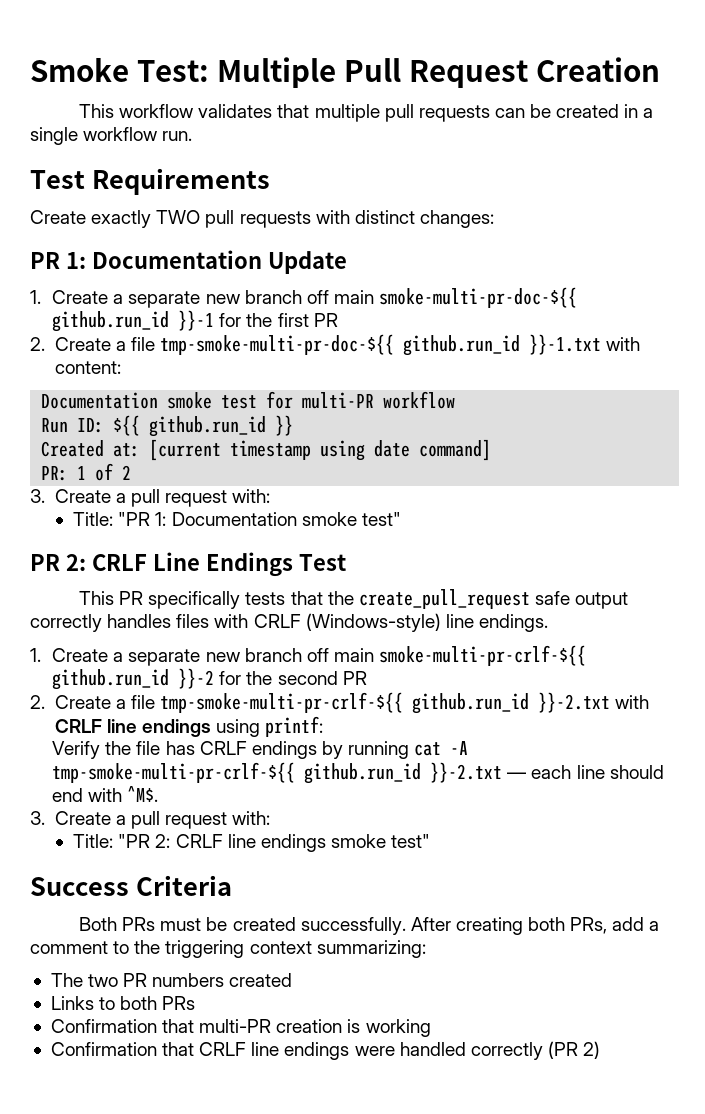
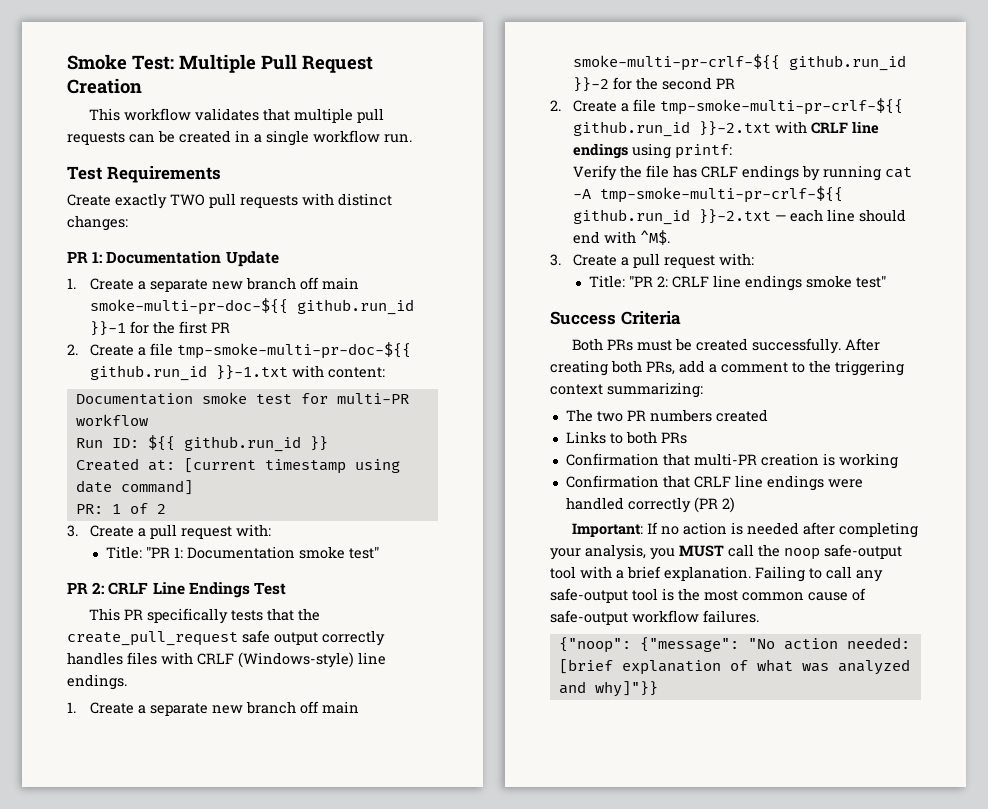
(601, 1050) none -> [572,522,919,538] [550,544,902,560] [550,566,883,582] [550,588,866,603] [550,610,759,625] [558,637,910,653] [558,659,910,675] [558,681,658,697] // Important: If no action is needed after completing your analysis, you MUST call the noop safe-output tool with a brief explanation. Failing to call any safe-output tool is the most common cause of safe-output workflow failures. // {"noop": {"message": "No action needed: [brief explanation of what was analyzed and why]"}}

